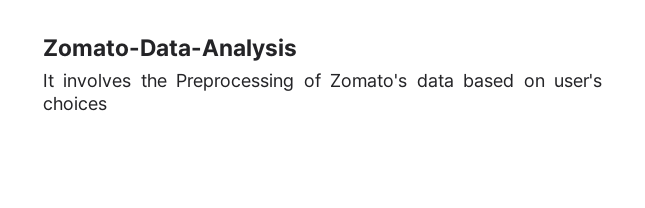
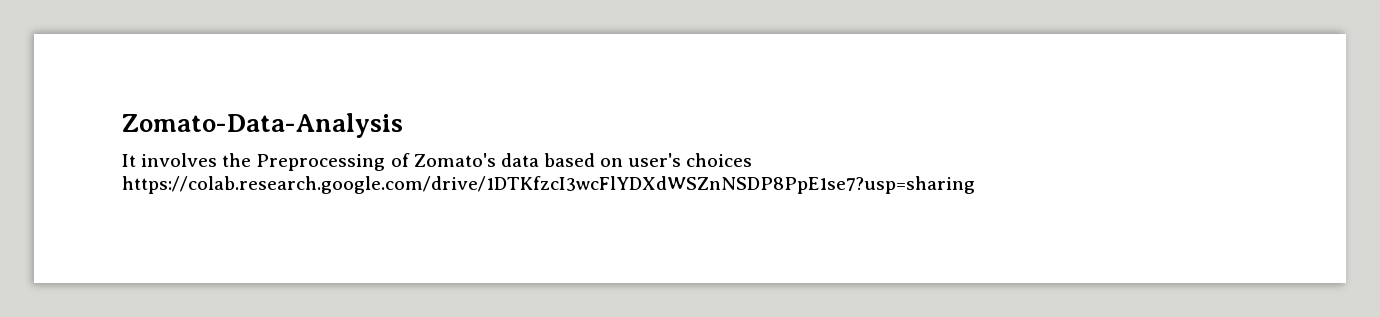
(107, 103) none -> [122,176,975,194] https://colab.research.google.com/drive/1DTKfzcI3wcFlYDXdWSZnNSDP8PpE1se7?usp=sharing

